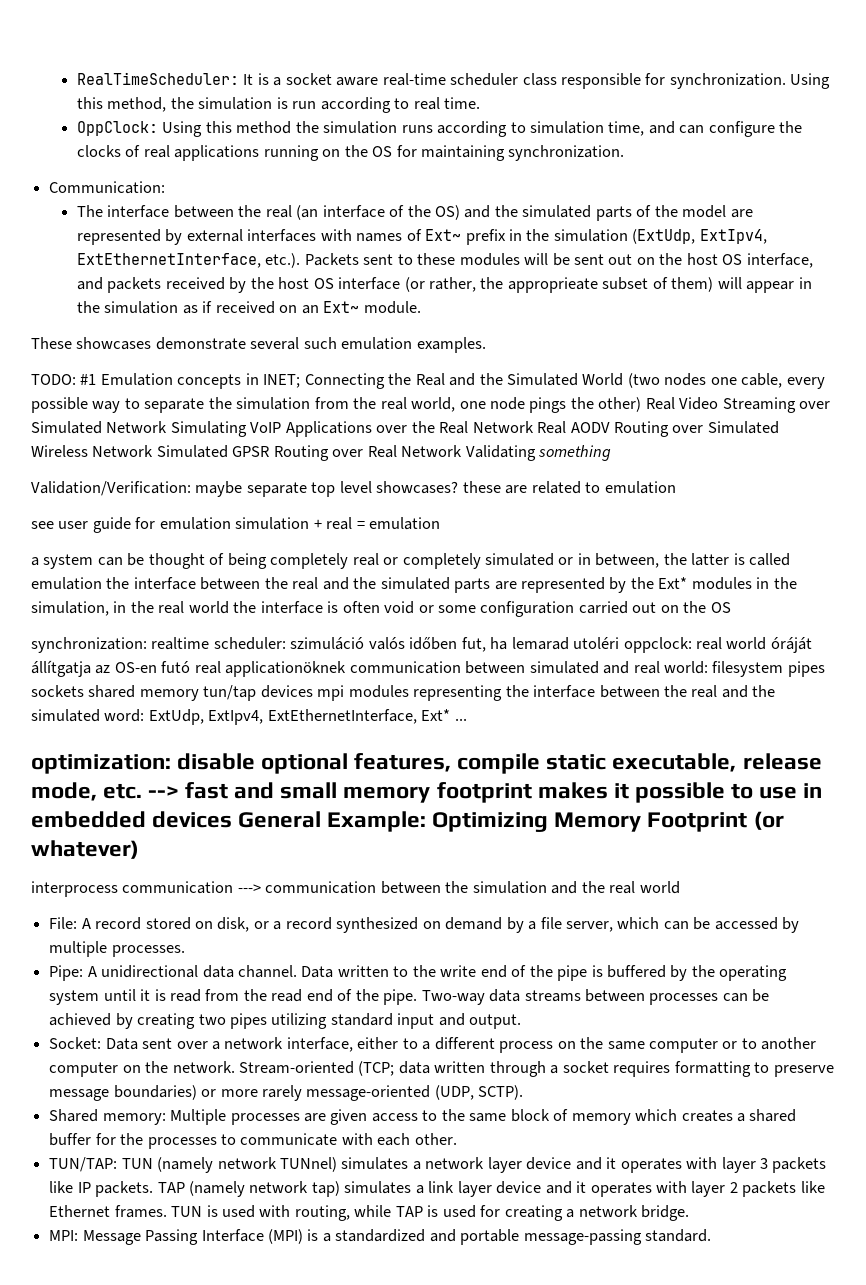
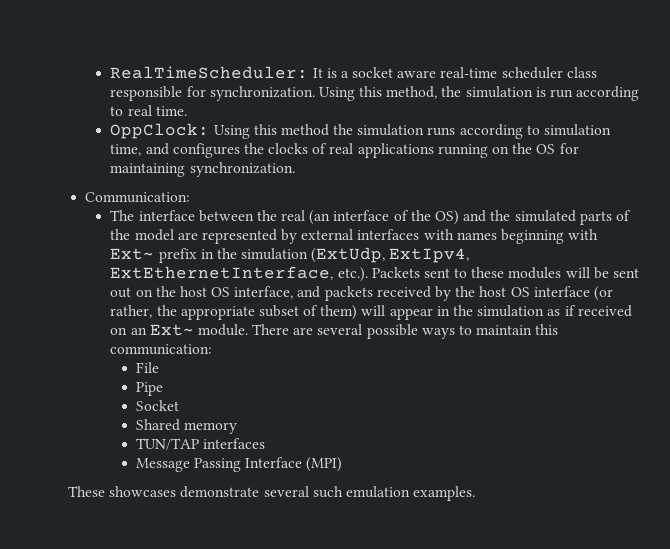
[679,121,775,137] can configure -> [172,143,240,158] configures
[406,229,422,241] of -> [501,229,599,244] beginning with
[507,277,598,293] approprieate -> [180,306,255,320] appropriate
(421, 307) none -> [252,324,559,339] [110,344,213,355] [135,362,159,373] [135,382,163,396] [135,400,179,411] [135,419,237,434] [135,438,265,450] [135,457,343,472] There are several possible ways to maintain this communication: // File // Pipe // Socket // Shared memory // TUN/TAP interfaces // Message Passing Interface (MPI)
[31,373,825,389] [31,397,831,413] [31,421,779,437] [31,445,612,461] [31,481,676,497] [31,517,441,533] [31,553,791,569] [31,577,797,593] [31,601,731,617] [31,637,812,653] [31,660,825,677] [31,685,776,701] [31,709,467,725] [31,753,822,774] [31,782,822,803] [31,811,784,832] [31,840,139,859] [31,881,680,897] [49,917,800,933] [49,941,185,957] [49,965,788,981] [49,989,770,1005] [49,1013,522,1029] [49,1037,817,1053] [49,1061,834,1077] [49,1085,524,1101] [49,1109,797,1125] [49,1133,457,1149] [49,1157,827,1173] [49,1181,825,1197] [49,1205,689,1221] [49,1229,712,1245] // TODO: #1 Emulation concepts in INET; Connecting the Real and the Simulated World (two nodes one cable, every possible way to separate the simulation from the real world, one node pings the other) Real Video Streaming over Simulated Network Simulating VoIP Applications over the Real Network Real AODV Routing over Simulated Wireless Network Simulated GPSR Routing over Real Network Validating something // Validation/Verification: maybe separate top level showcases? these are related to emulation // see user guide for emulation simulation + real = emulation // a system can be thought of being completely real or completely simulated or in between, the latter is called emulation the interface between the real and the simulated parts are represented by the Ext* modules in the simulation, in the real world the interface is often void or some configuration carried out on the OS // synchronization: realtime scheduler: szimuláció valós időben fut, ha lemarad utoléri oppclock: real world óráját állítgatja az OS-en futó real applicationöknek communication between simulated and real world: filesystem pipes sockets shared memory tun/tap devices mpi modules representing the interface between the real and the simulated word: ExtUdp, ExtIpv4, ExtEthernetInterface, Ext* ... // optimization: disable optional features, compile static executable, release mode, etc. --> fast and small memory footprint makes it possible to use in embedded devices General Example: Optimizing Memory Footprint (or whatever) // interprocess communication ---> communication between the simulation and the real world // File: A record stored on disk, or a record synthesized on demand by a file server, which can be accessed by multiple processes. // Pipe: A unidirectional data channel. Data written to the write end of the pipe is buffered by the operating system until it is read from the read end of the pipe. Two-way data streams between processes can be achieved by creating two pipes utilizing standard input and output. // Socket: Data sent over a network interface, either to a different process on the same computer or to another computer on the network. Stream-oriented (TCP; data written through a socket requires formatting to preserve message boundaries) or more rarely message-oriented (UDP, SCTP). // Shared memory: Multiple processes are given access to the same block of memory which creates a shared buffer for the processes to communicate with each other. // TUN/TAP: TUN (namely network TUNnel) simulates a network layer device and it operates with layer 3 packets like IP packets. TAP (namely network tap) simulates a link layer device and it operates with layer 2 packets like Ethernet frames. TUN is used with routing, while TAP is used for creating a network bridge. // MPI: Message Passing Interface (MPI) is a standardized and portable message-passing standard. -> (476, 493) none

